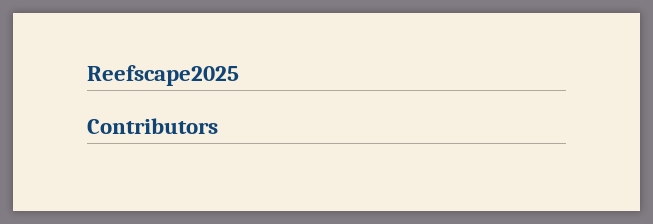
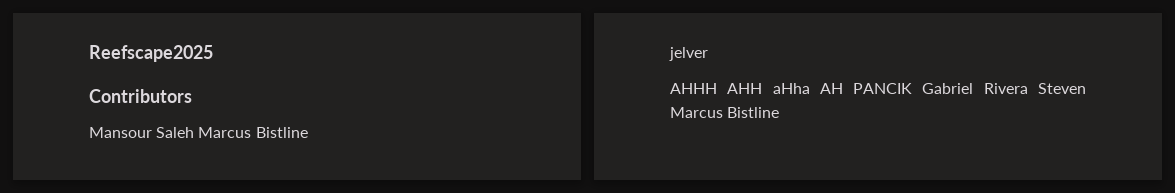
(218, 126) none -> [89,127,308,138] [669,47,708,61] [670,83,1086,94] [670,107,780,118] // Mansour Saleh Marcus Bistline // jelver // AHHH AHH aHha AH PANCIK Gabriel Rivera Steven Marcus Bistline

